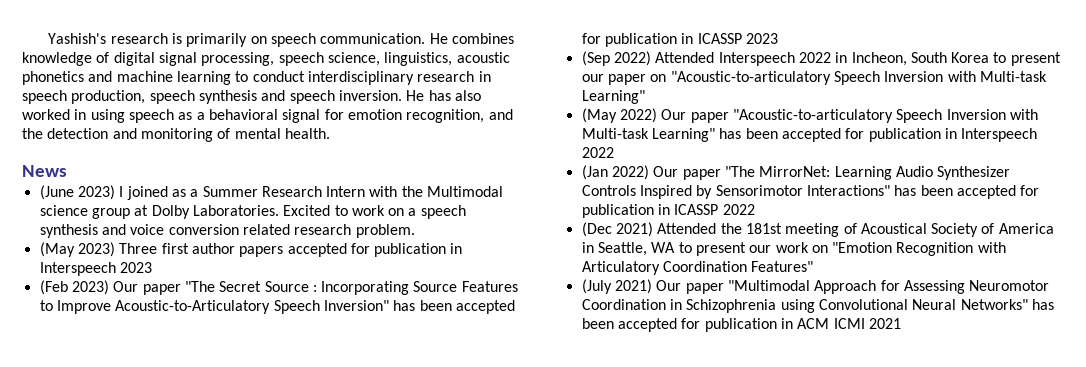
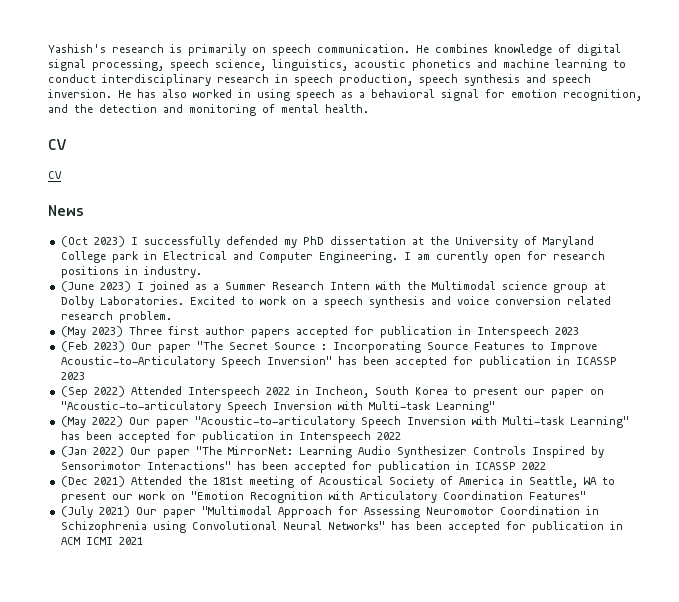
(330, 133) none -> [48,139,66,150] [48,171,62,179] // CV // CV
(67, 171) none -> [60,236,594,248] [60,251,605,263] [60,266,202,278] // (Oct 2023) I successfully defended my PhD dissertation at the University of Maryland College park in Electrical and Computer Engineering. I am curently open for research positions in industry.

